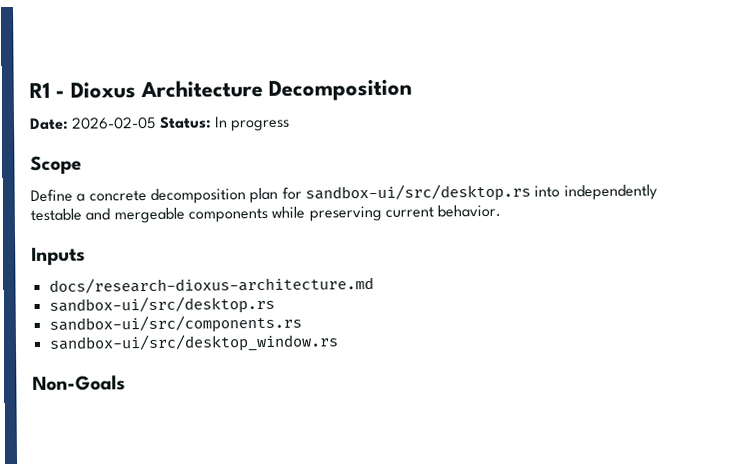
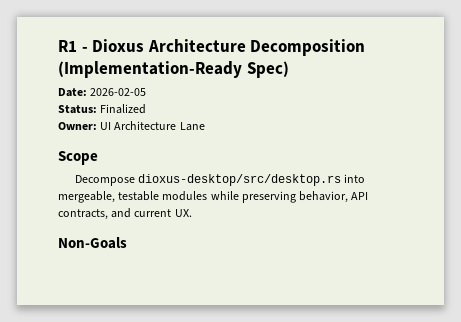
(413, 90) none -> [58,61,289,78] (Implementation-Ready Spec)
[158,116,291,132] [30,155,82,176] [30,183,658,204] [30,204,502,224] [31,246,86,267] [48,275,374,294] [48,295,275,315] [48,314,302,334] [48,333,339,353] Status: In progress // Scope // Define a concrete decomposition plan for sandbox-ui/src/desktop.rs into independently testable and mergeable components while preserving current behavior. // Inputs // docs/research-dioxus-architecture.md // sandbox-ui/src/desktop.rs // sandbox-ui/src/components.rs // sandbox-ui/src/desktop_window.rs -> [58,104,147,114] [58,121,205,131] [58,151,98,165] [74,174,366,186] [58,191,369,203] [58,208,192,220] // Status: Finalized // Owner: UI Architecture Lane // Scope // Decompose dioxus-desktop/src/desktop.rs into mergeable, testable modules while preserving behavior, API contracts, and current UX.

